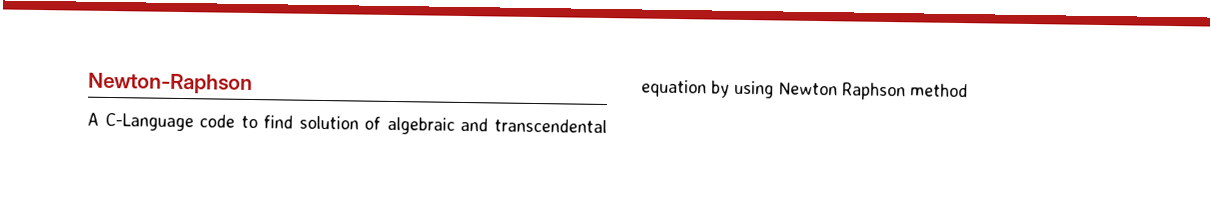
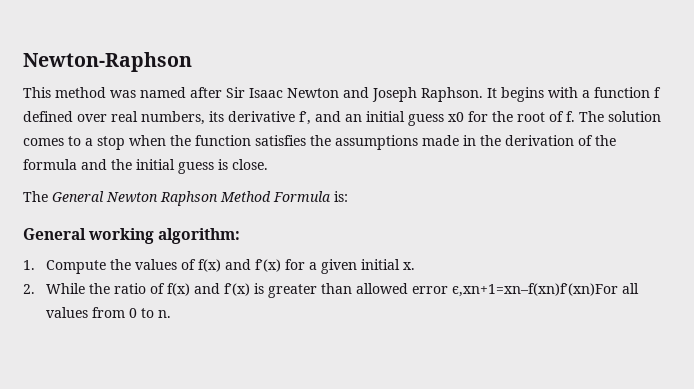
[87,112,607,135] [641,79,968,101] A C-Language code to find solution of algebraic and transcendental equation by using Newton Raphson method -> [23,87,661,102] [23,111,661,126] [23,135,616,150] [23,159,268,174] [23,191,348,206] [23,228,241,244] [23,259,416,274] [23,283,640,298] [46,307,172,318] This method was named after Sir Isaac Newton and Joseph Raphson. It begins with a function f defined over real numbers, its derivative f′, and an initial guess x0 for the root of f. The solution comes to a stop when the function satisfies the assumptions made in the derivation of the formula and the initial guess is close. // The General Newton Raphson Method Formula is: // General working algorithm: // 1. Compute the values of f(x) and f′(x) for a given initial x. // 2. While the ratio of f(x) and f′(x) is greater than allowed error ϵ,xn+1=xn–f(xn)f′(xn)For all values from 0 to n.

